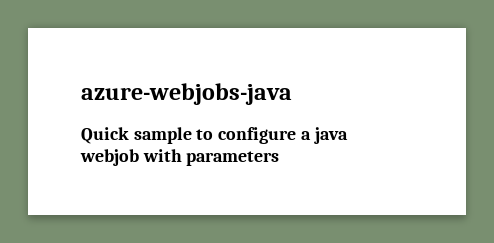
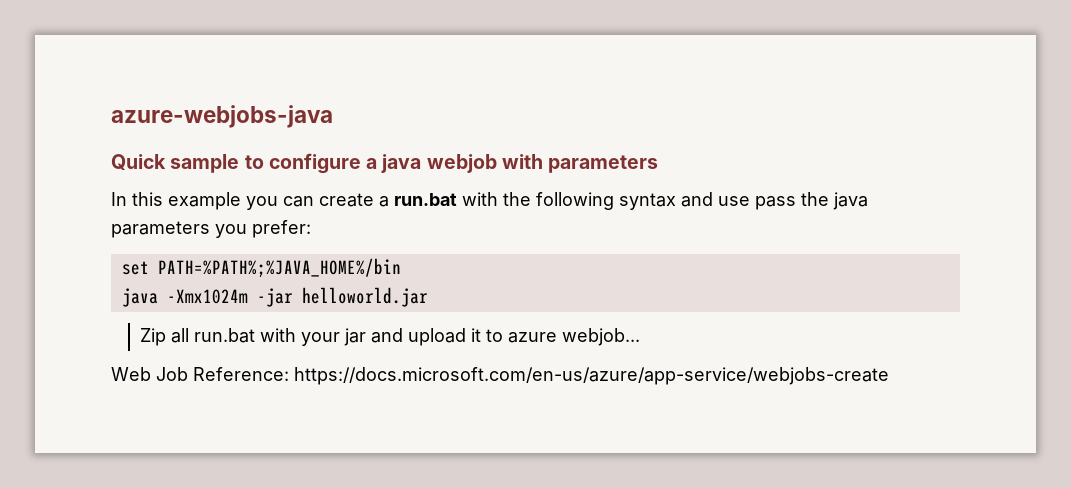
(280, 158) none -> [111,192,868,210] [111,220,311,238] [121,258,401,278] [121,287,428,307] [140,328,641,346] [111,367,889,385] // In this example you can create a run.bat with the following syntax and use pass the java parameters you prefer: // set PATH=%PATH%;%JAVA_HOME%/bin // java -Xmx1024m -jar helloworld.jar // Zip all run.bat with your jar and upload it to azure webjob... // Web Job Reference: https://docs.microsoft.com/en-us/azure/app-service/webjobs-create

